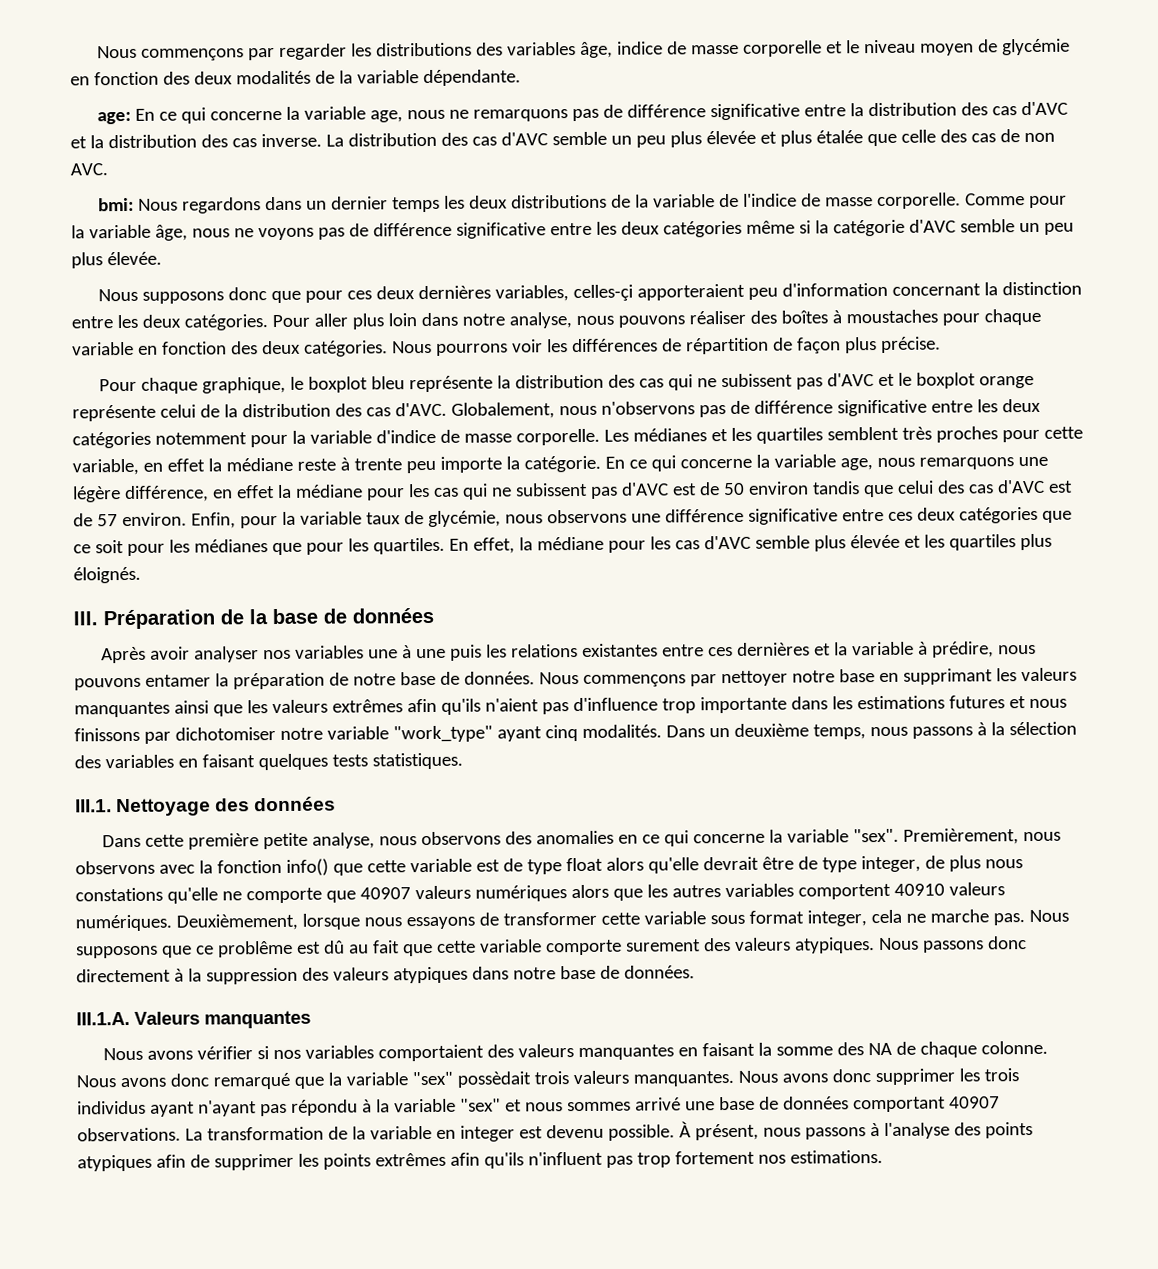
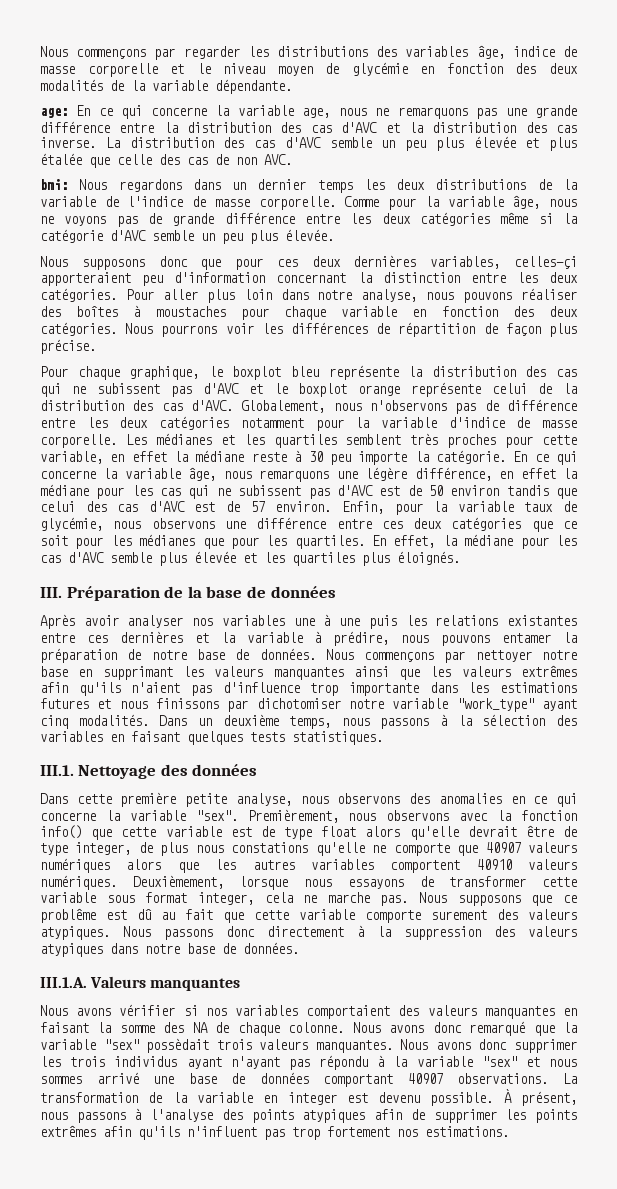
[602,103,800,121] de différence significative -> [505,105,577,118] [40,121,110,133] une grande différence
[372,222,546,239] différence significative -> [172,212,295,226] grande différence
[836,398,1041,417] [72,431,247,449] significative entre les deux catégories notemment -> [40,416,304,430] entre les deux catégories notamment
[353,458,402,471] trente -> [308,451,323,462] 30
[839,458,873,471] age, -> [188,467,217,481] âge,
[747,508,838,525] significative -> (327, 523) none

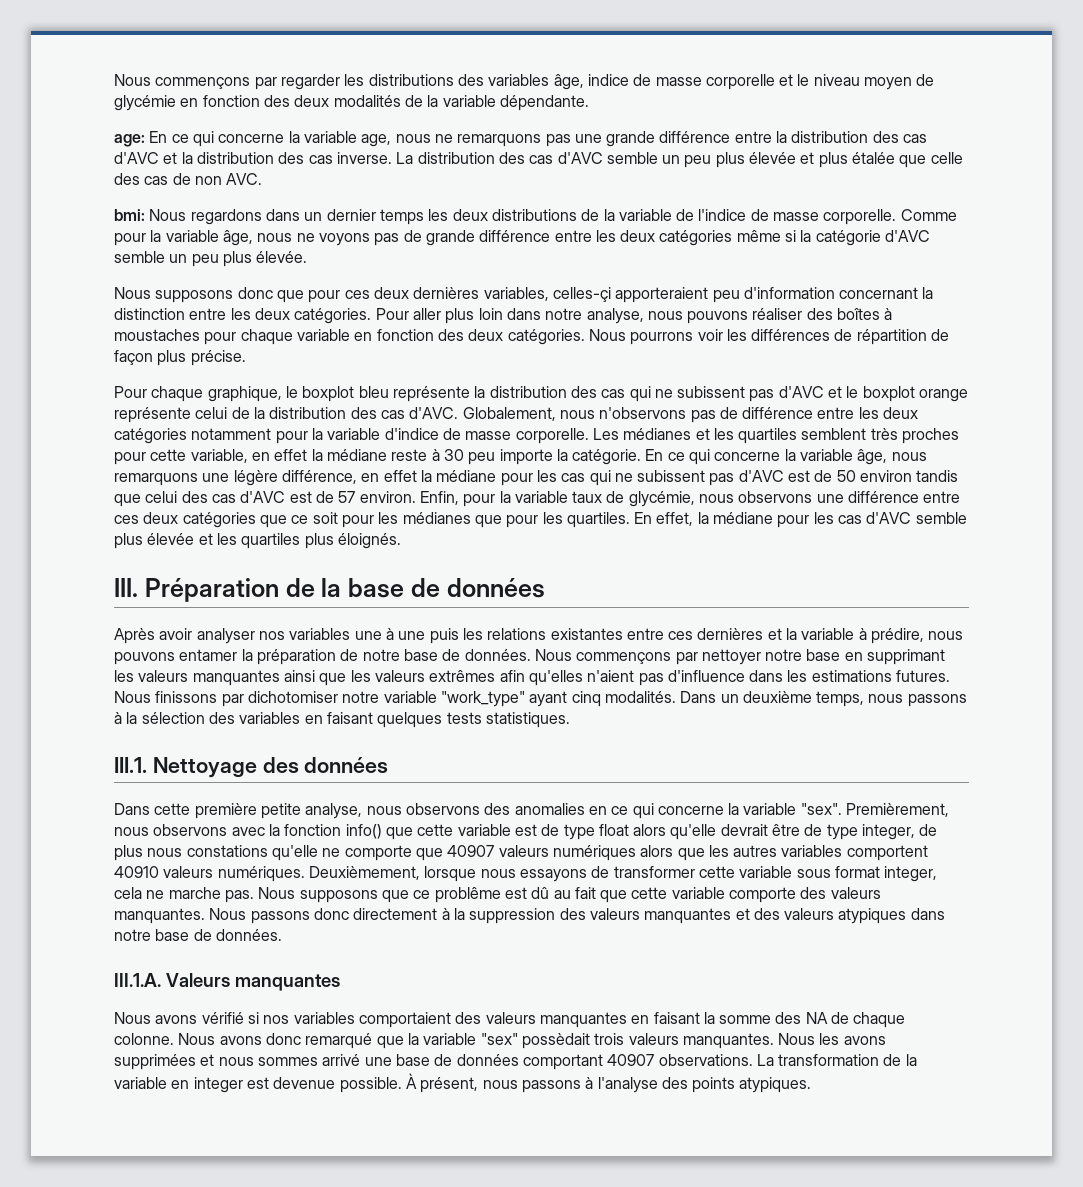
[78,682,121,696] qu'ils -> [528,670,583,686] qu'elles
[310,682,419,696] trop importante -> (745, 676) none
[40,698,148,709] futures et nous -> [896,670,951,682] [114,691,151,703] futures. Nous
[431,909,577,920] [40,926,110,940] surement des valeurs atypiques. -> [800,887,881,899] [114,908,205,924] des valeurs manquantes.
(577, 931) none -> [644,908,835,924] manquantes et des valeurs
[119,1004,176,1016] vérifier -> [201,1012,244,1024] vérifié
[435,1039,577,1053] [40,1055,517,1070] avons donc supprimer les trois individus ayant n'ayant pas répondu à la variable "sex" -> [819,1033,886,1045] [114,1054,196,1070] les avons supprimées
[378,1092,421,1103] devenu -> [273,1077,336,1089] devenue
[302,1109,577,1123] [40,1125,509,1140] atypiques afin de supprimer les points extrêmes afin qu'ils n'influent pas trop fortement nos estimations. -> [739,1077,812,1093] atypiques.

